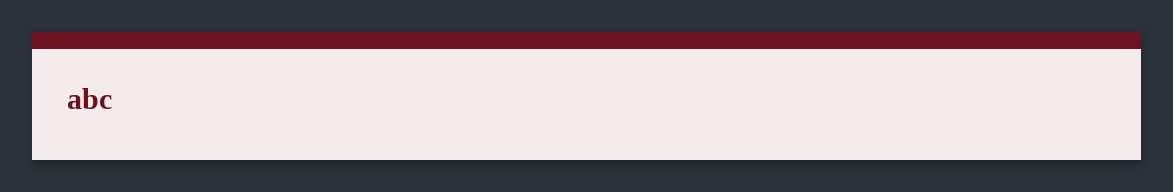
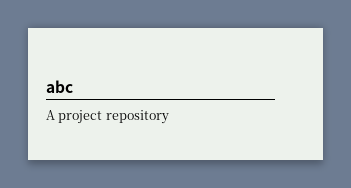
(112, 98) none -> [46,110,169,124] // A project repository

